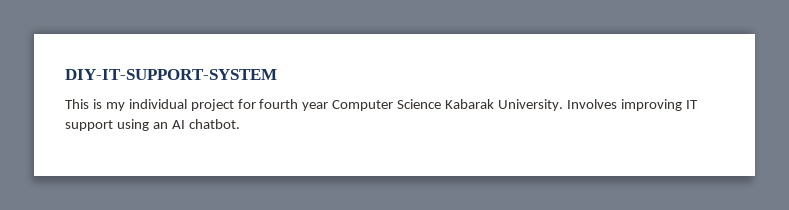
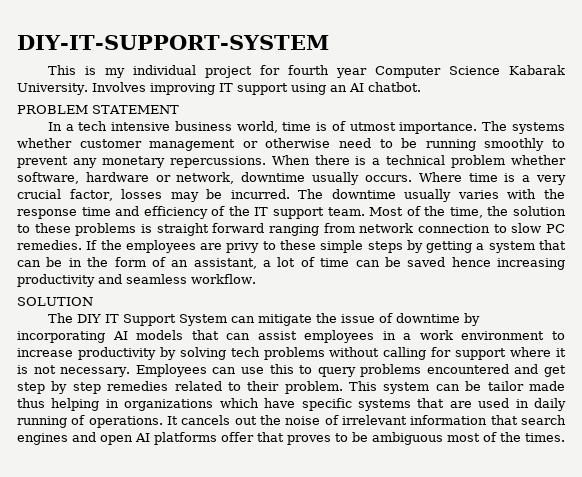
(240, 124) none -> [17,105,179,114] [47,121,565,134] [17,138,566,151] [17,155,566,168] [17,172,566,185] [17,189,565,202] [17,206,566,219] [17,223,566,236] [17,240,566,253] [17,257,565,270] [17,274,256,287] [17,297,93,306] [47,313,480,326] [17,330,565,343] [17,347,567,360] [17,364,567,377] [17,381,565,394] [17,398,567,411] [17,415,566,428] [17,432,565,445] // PROBLEM STATEMENT // In a tech intensive business world, time is of utmost importance. The systems whether customer management or otherwise need to be running smoothly to prevent any monetary repercussions. When there is a technical problem whether software, hardware or network, downtime usually occurs. Where time is a very crucial factor, losses may be incurred. The downtime usually varies with the response time and efficiency of the IT support team. Most of the time, the solution to these problems is straight forward ranging from network connection to slow PC remedies. If the employees are privy to these simple steps by getting a system that can be in the form of an assistant, a lot of time can be saved hence increasing productivity and seamless workflow. // SOLUTION // The DIY IT Support System can mitigate the issue of downtime by incorporating AI models that can assist employees in a work environment to increase productivity by solving tech problems without calling for support where it is not necessary. Employees can use this to query problems encountered and get step by step remedies related to their problem. This system can be tailor made thus helping in organizations which have specific systems that are used in daily running of operations. It cancels out the noise of irrelevant information that search engines and open AI platforms offer that proves to be ambiguous most of the times.

